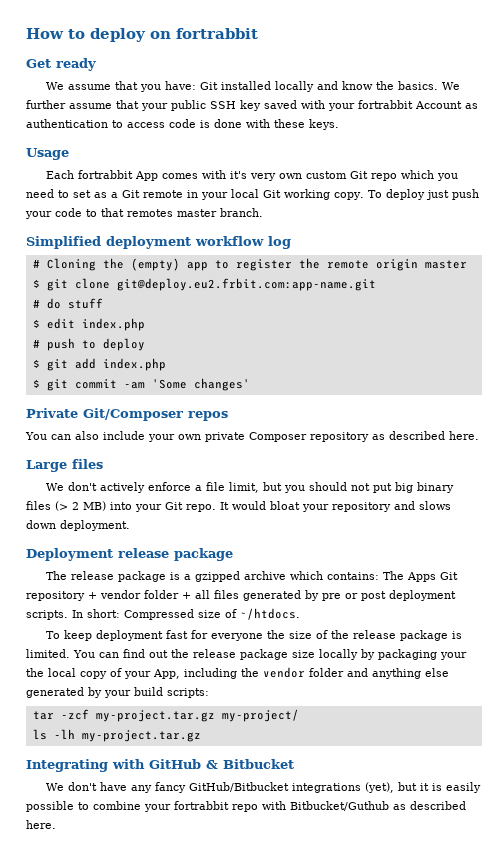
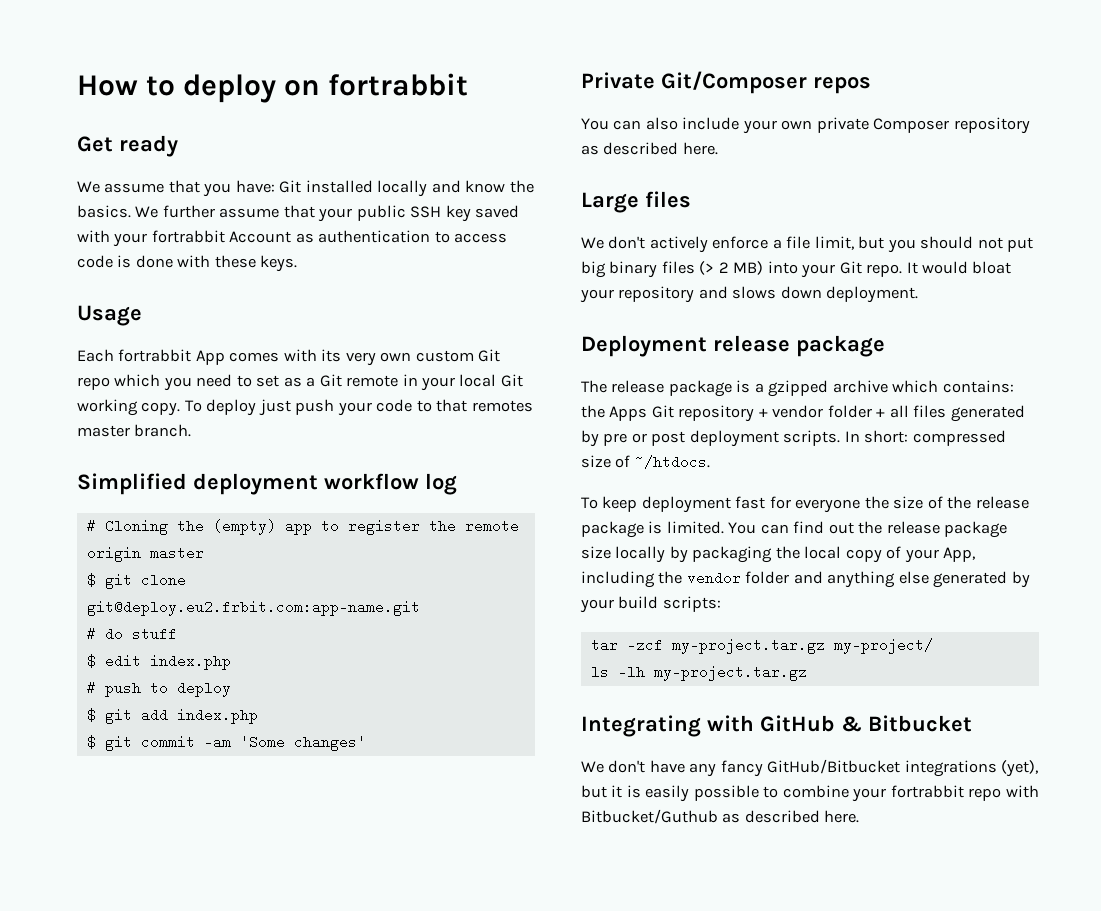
[230,171,248,179] it's -> [321,349,342,362] its
[383,571,405,580] The -> [581,405,605,418] the
[124,609,194,620] Compressed -> [912,430,1006,446] compressed
[440,652,467,660] your -> (773, 554) none

